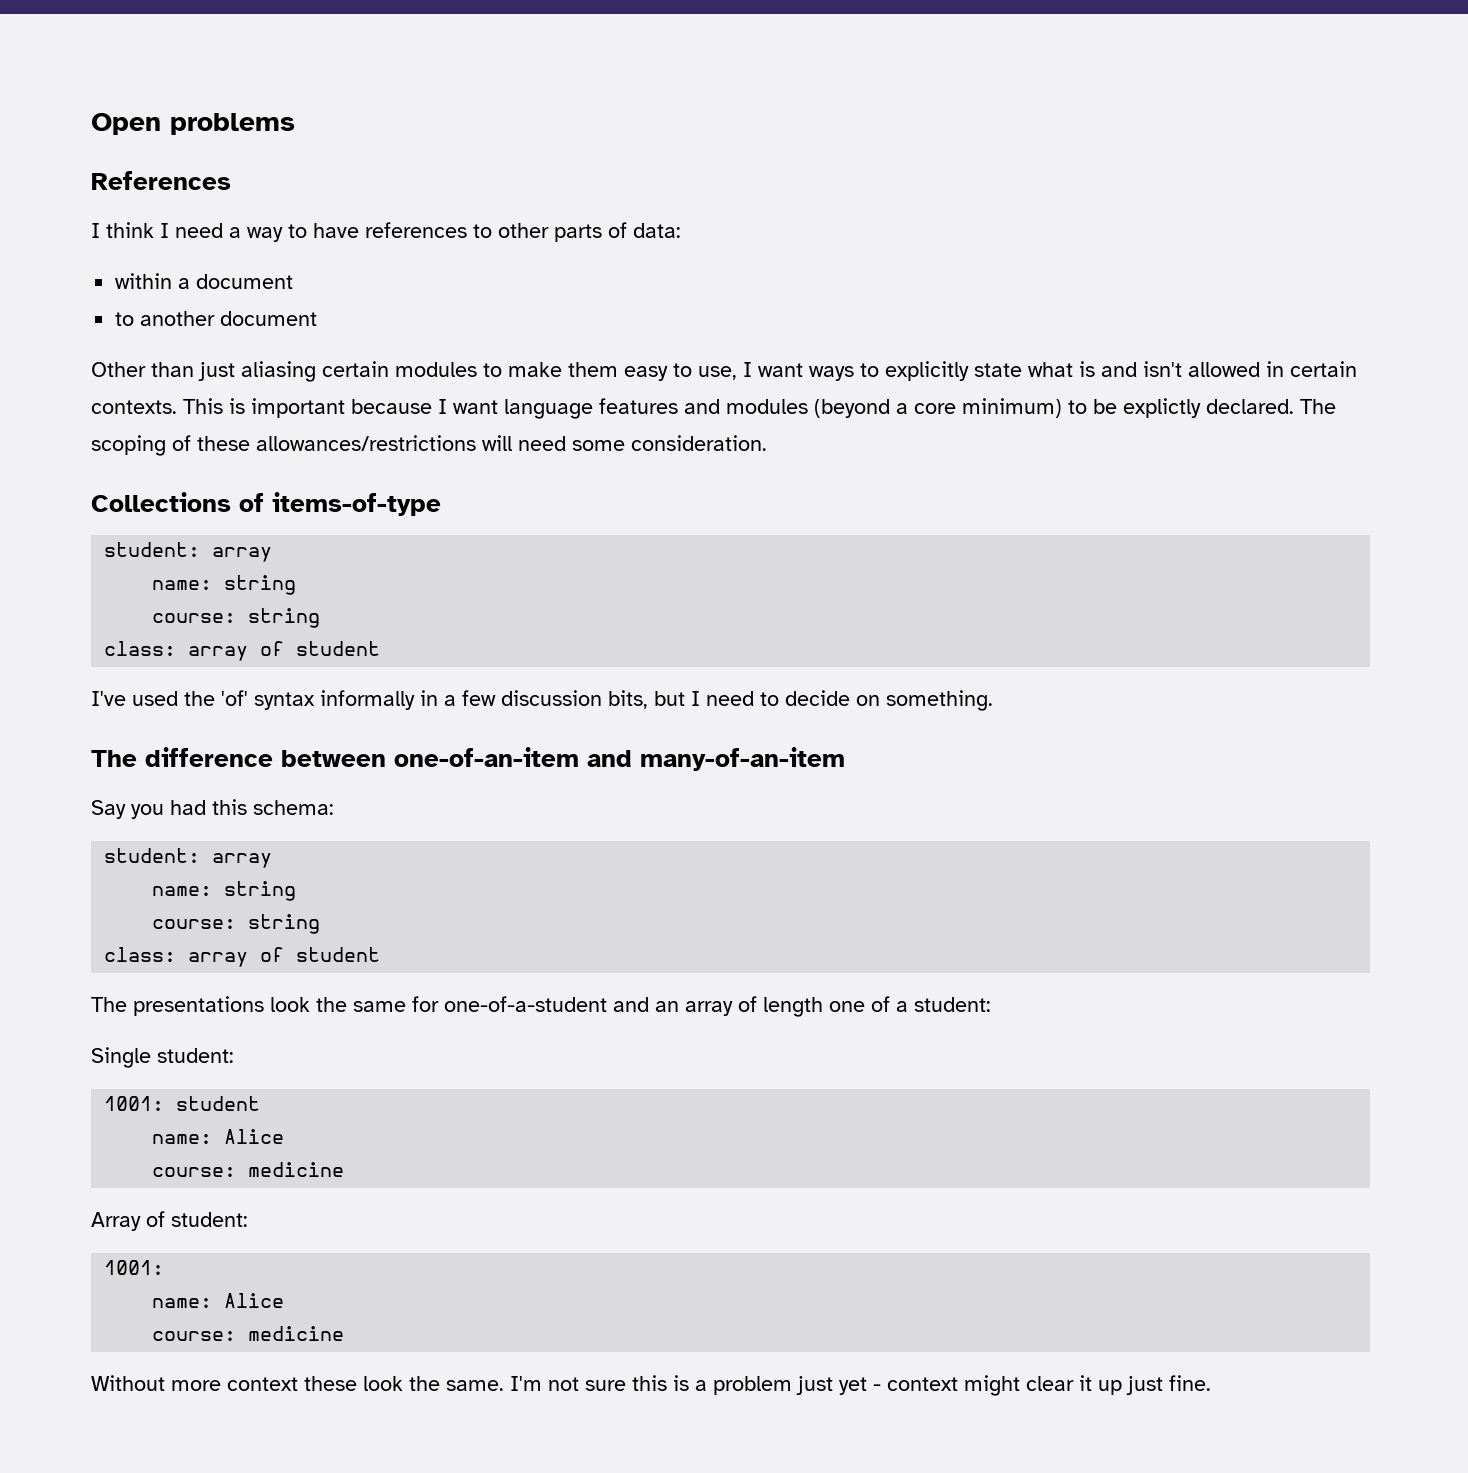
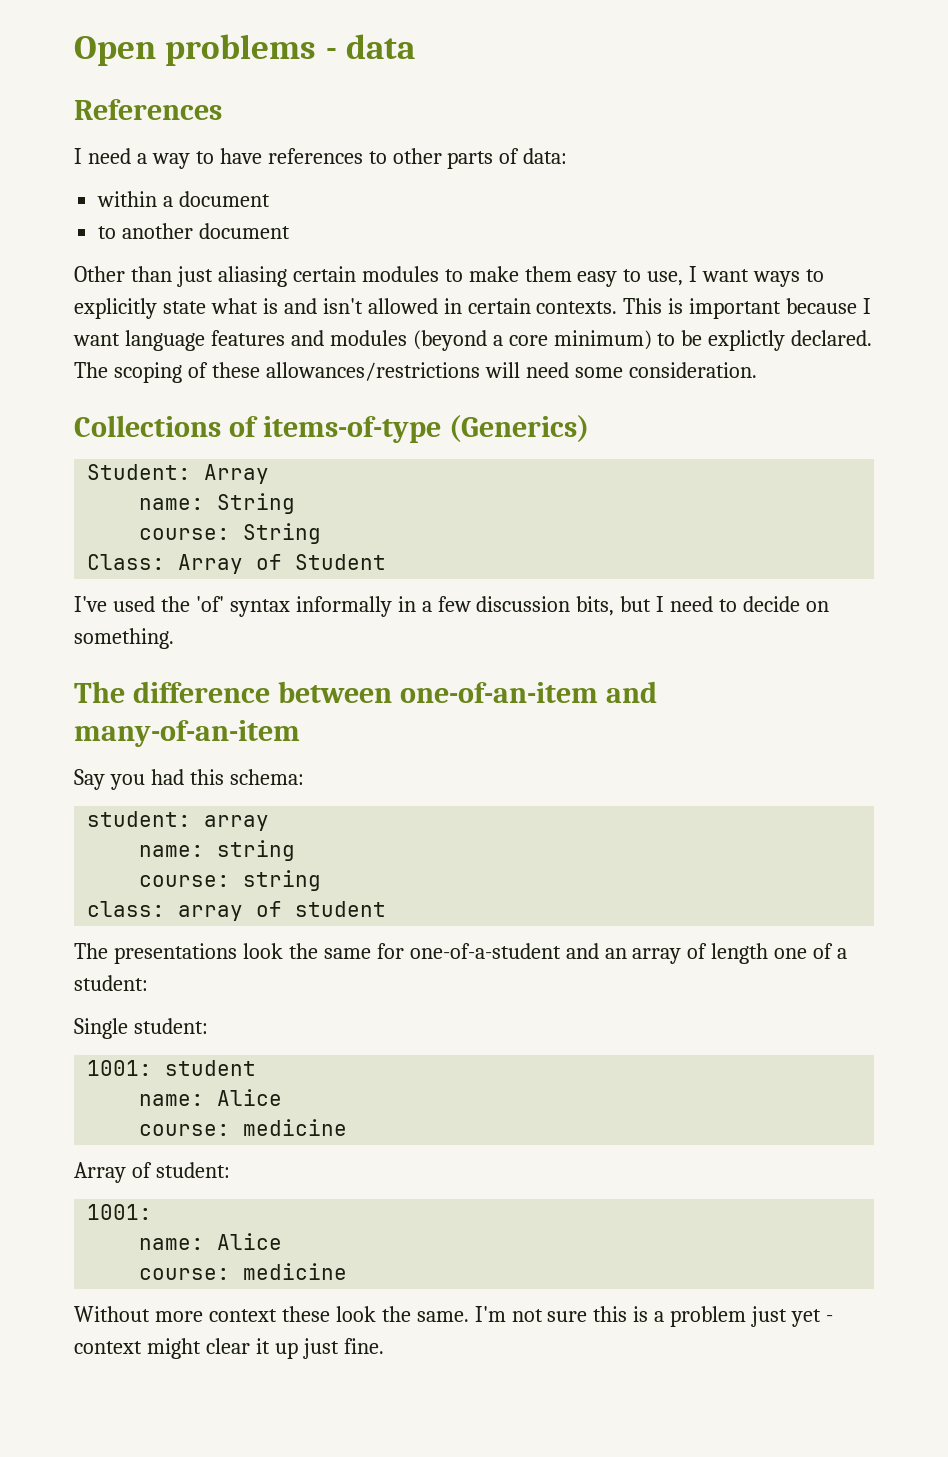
(295, 124) none -> [325,34,415,59] - data
[106,222,169,238] think I -> (82, 156) none
[104,542,273,562] [152,575,297,595] [152,608,321,628] [104,641,381,661] // student: array // name: string // course: string // class: array of student -> [448,415,589,442] [87,464,270,484] [139,493,296,514] [139,523,322,544] [87,554,387,574] (Generics) // Student: Array // name: String // course: String // Class: Array of Student

